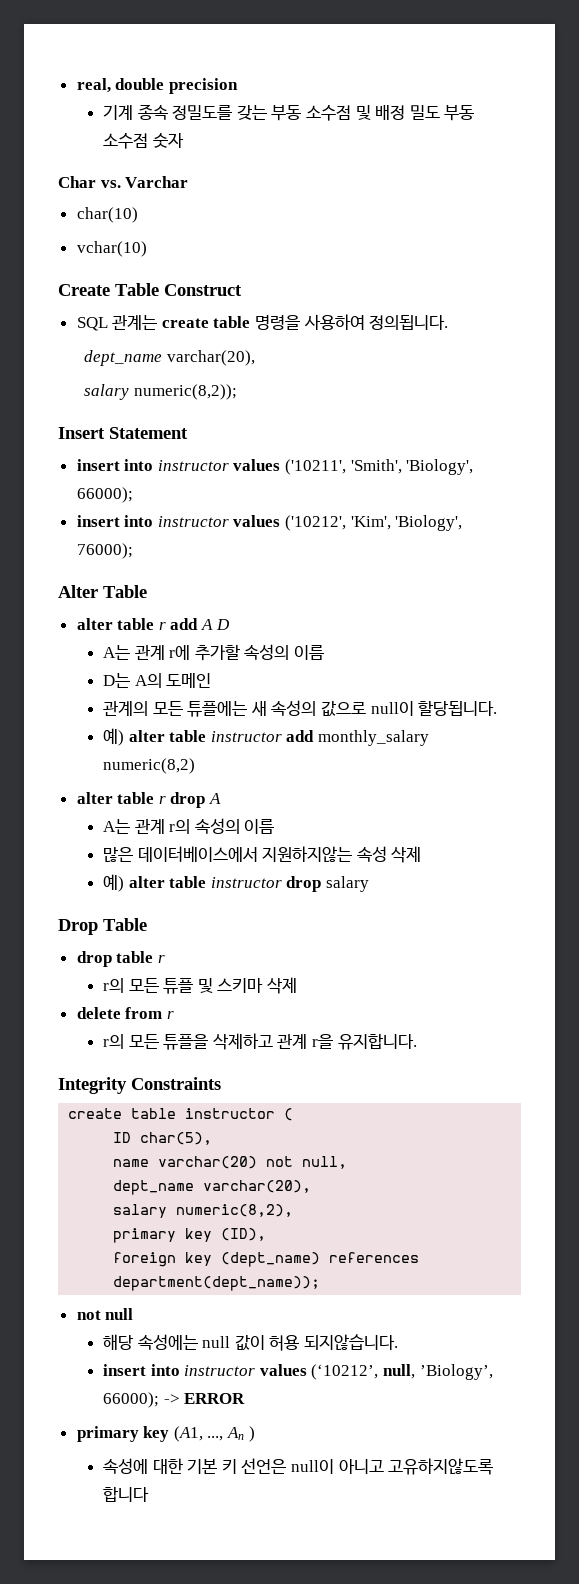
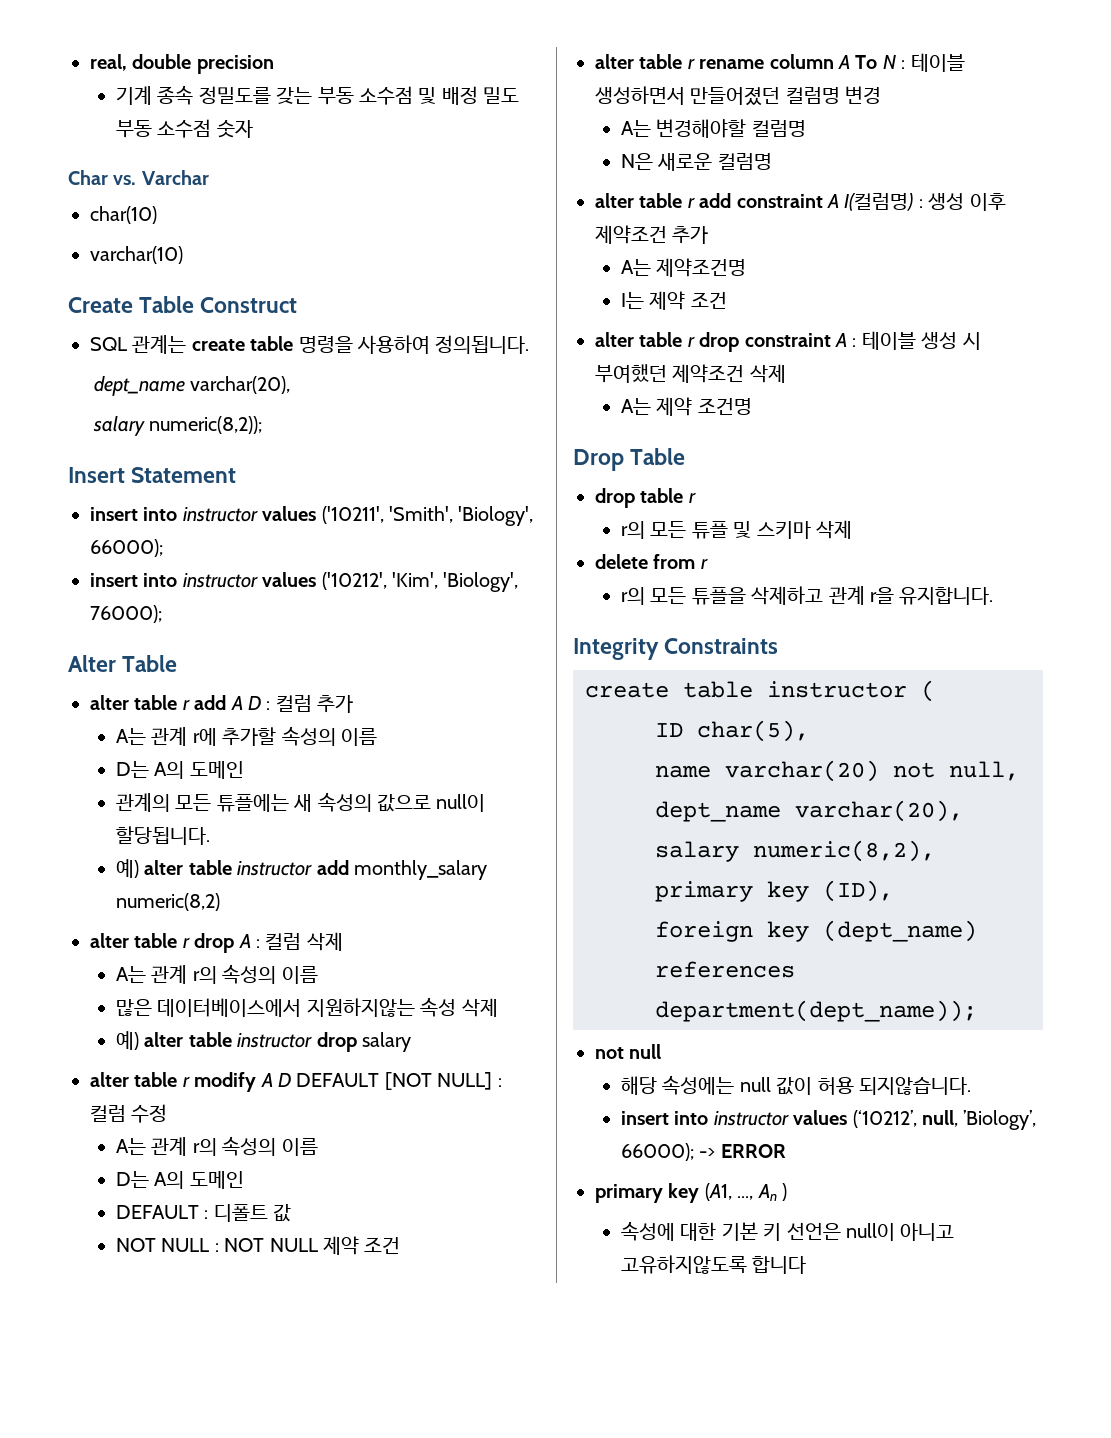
[76,241,147,257] vchar(10) -> [90,246,183,264] varchar(10)
(230, 624) none -> [266,695,354,713] : 컬럼 추가
(222, 798) none -> [256,932,343,951] : 컬럼 삭제
(370, 884) none -> [90,1072,502,1092] [90,1104,168,1123] [116,1136,318,1156] [116,1171,244,1189] [116,1204,292,1222] [116,1236,401,1255] [595,53,965,72] [595,86,882,106] [621,119,806,138] [621,153,772,171] [595,193,1006,211] [595,225,709,244] [621,258,747,277] [621,291,727,310] [595,331,981,352] [595,364,786,383] [621,397,752,416] // alter table r modify A D DEFAULT [NOT NULL] : 컬럼 수정 // A는 관계 r의 속성의 이름 // D는 A의 도메인 // DEFAULT : 디폴트 값 // NOT NULL : NOT NULL 제약 조건 // alter table r rename column A To N : 테이블 생성하면서 만들어졌던 컬럼명 변경 // A는 변경해야할 컬럼명 // N은 새로운 컬럼명 // alter table r add constraint A I(컬럼명) : 생성 이후 제약조건 추가 // A는 제약조건명 // I는 제약 조건 // alter table r drop constraint A : 테이블 생성 시 부여했던 제약조건 삭제 // A는 제약 조건명

